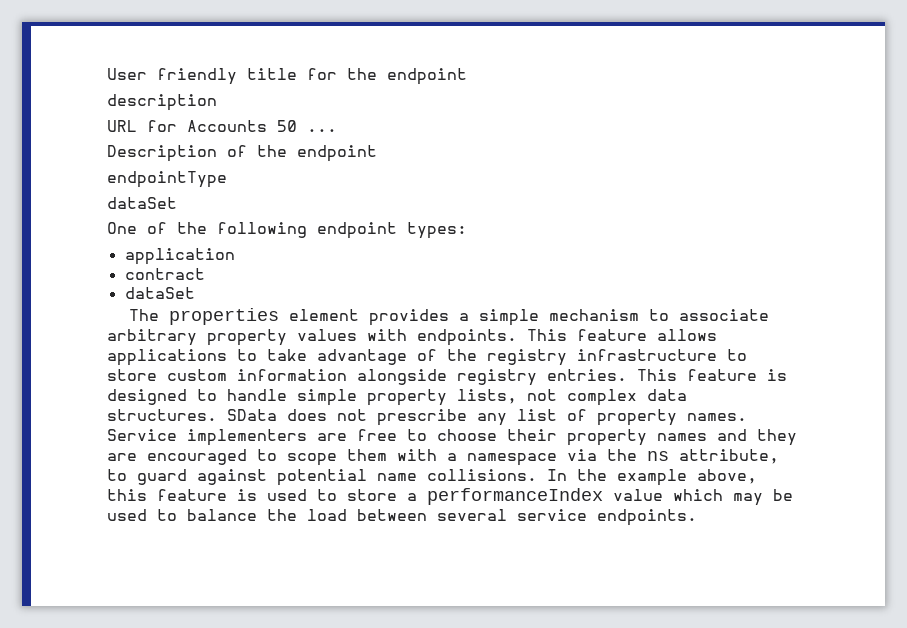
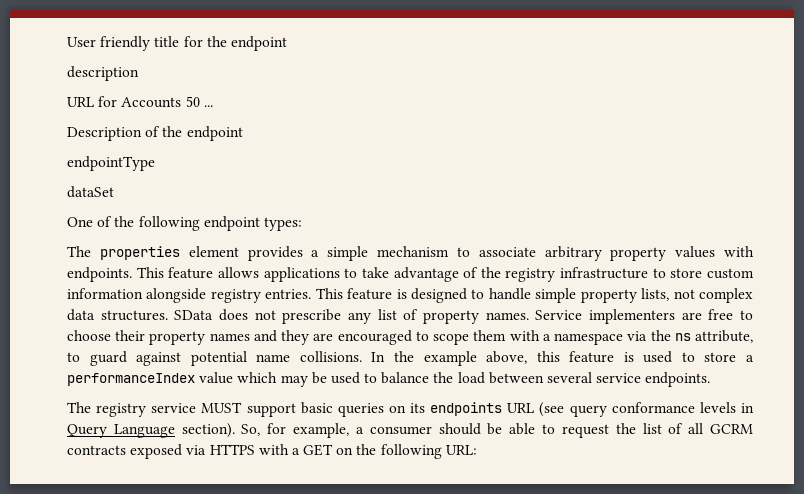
[124,248,235,265] [124,268,205,280] [124,287,195,299] // application // contract // dataSet -> (302, 224) none
(697, 517) none -> [67,402,754,417] [67,423,754,438] [67,444,477,459] // The registry service MUST support basic queries on its endpoints URL (see query conformance levels in Query Language section). So, for example, a consumer should be able to request the list of all GCRM contracts exposed via HTTPS with a GET on the following URL:

